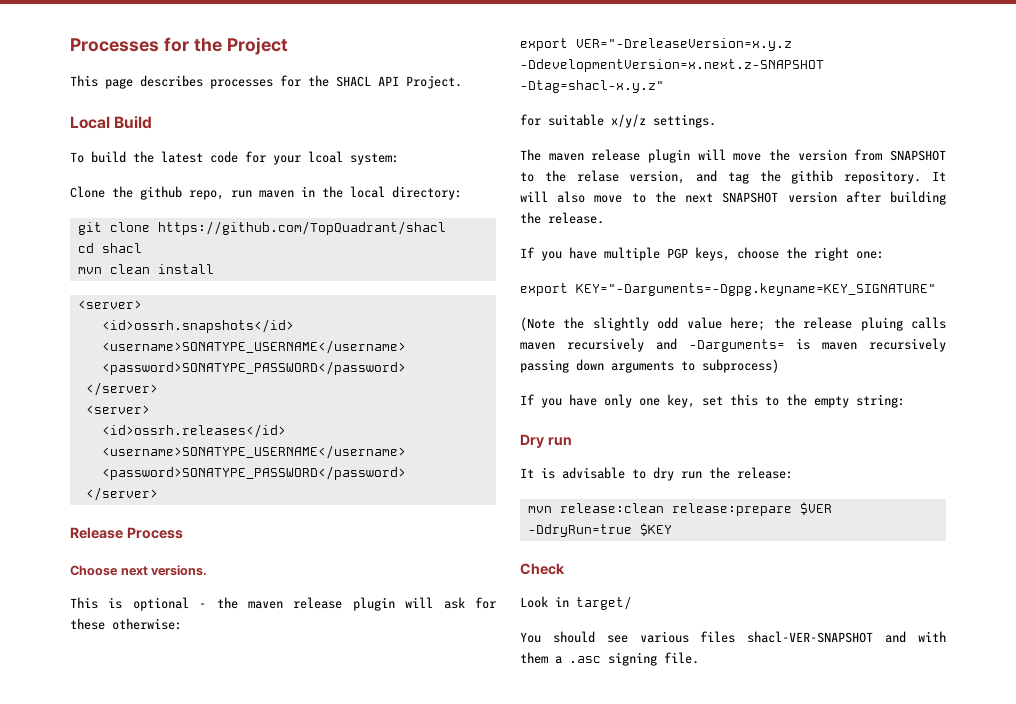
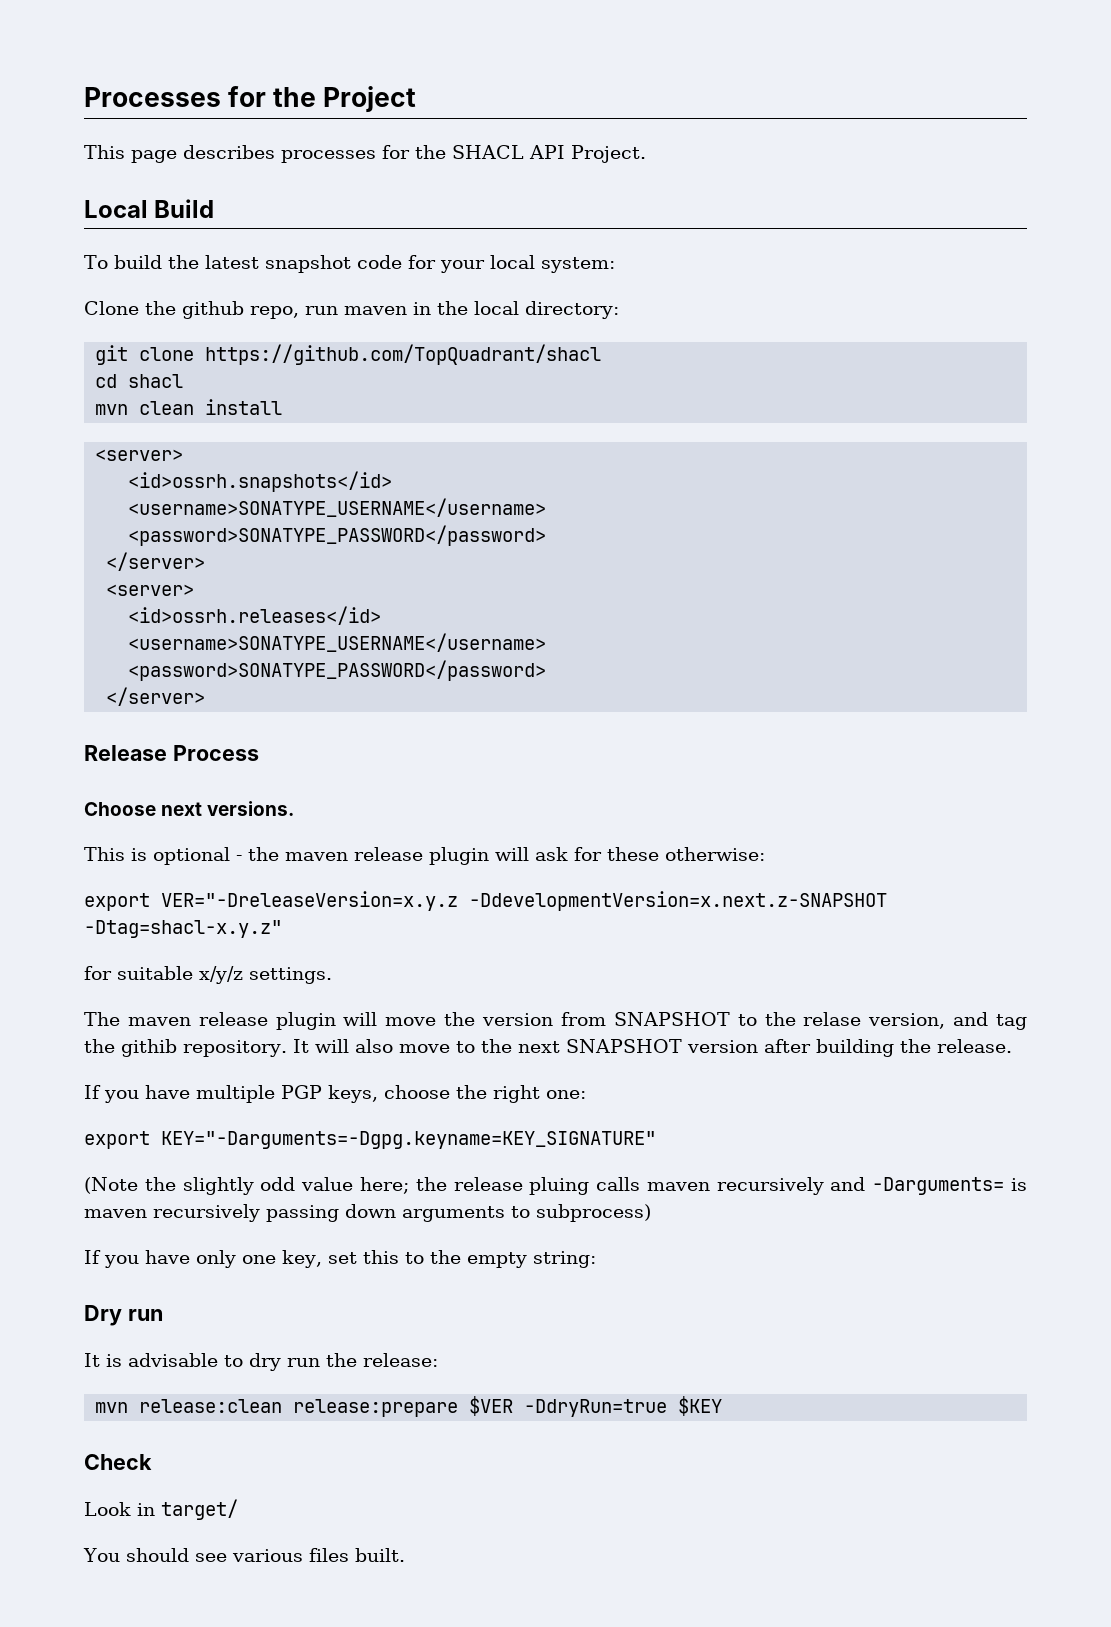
(203, 157) none -> [264,255,351,273] snapshot
[308,151,343,163] lcoal -> [489,255,535,269] local
[747,631,946,643] [520,652,699,666] shacl-VER-SNAPSHOT and with them a .asc signing file. -> [354,1548,405,1562] built.

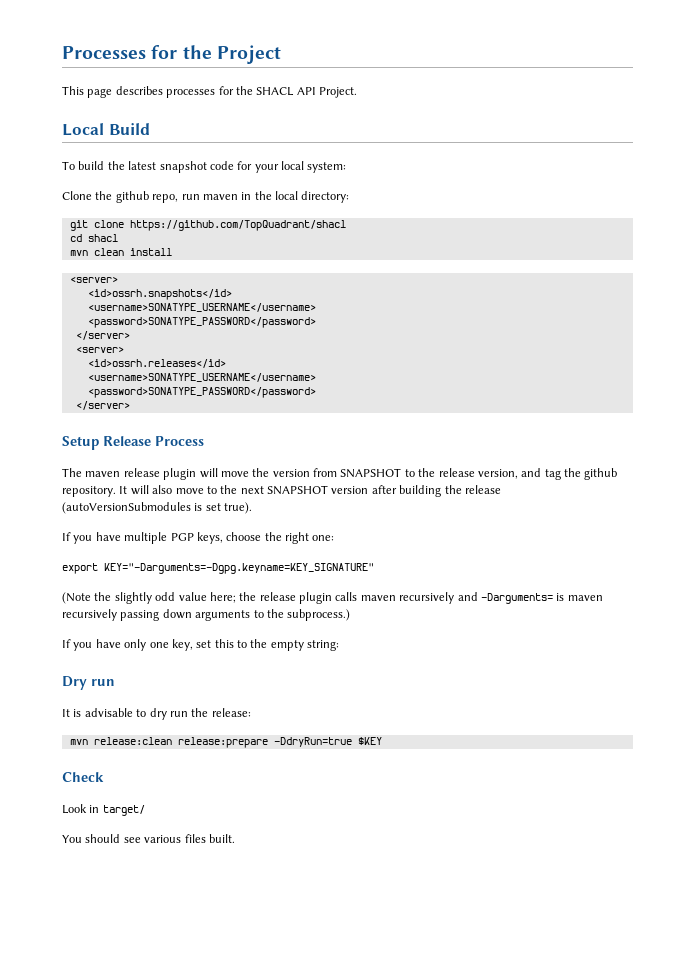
(206, 696) none -> [62,436,99,450] Setup
[84,801,295,816] [84,847,765,865] [84,891,887,911] [84,920,282,938] [84,966,332,984] // Choose next versions. // This is optional - the maven release plugin will ask for these otherwise: // export VER="-DreleaseVersion=x.y.z -DdevelopmentVersion=x.next.z-SNAPSHOT -Dtag=shacl-x.y.z" // for suitable x/y/z settings. -> (204, 441) none
[803,1012,862,1026] relase -> [438,468,475,477] release
[121,1039,177,1057] githib -> [584,468,618,480] github
[936,1039,1012,1053] release. -> [464,485,501,494] [62,502,253,514] release (autoVersionSubmodules is set true).
[529,1177,590,1195] pluing -> [299,592,332,604] plugin
[536,1204,651,1222] subprocess) -> [266,609,351,621] the subprocess.)
[469,1396,514,1416] $VER -> (268, 742) none

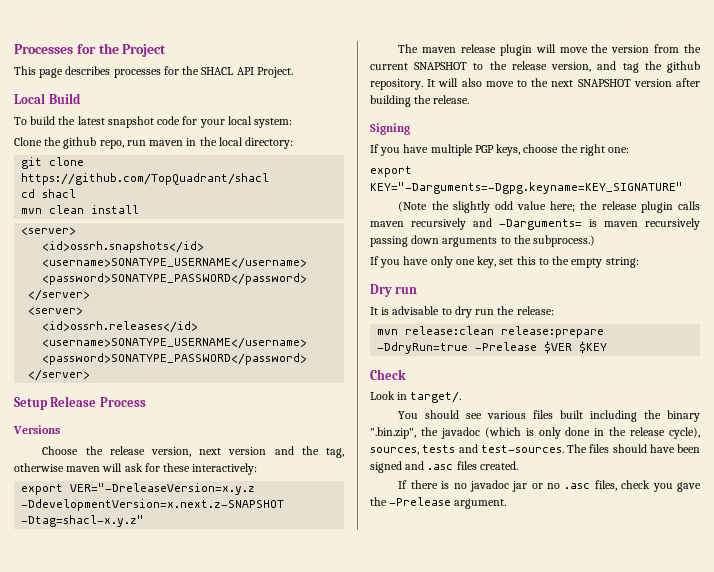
(204, 441) none -> [13,425,60,434] [42,446,344,458] [14,463,258,475] [21,483,256,495] [21,499,285,511] [21,515,145,527] // Versions // Choose the release version, next version and the tag, otherwise maven will ask for these interactively: // export VER="-DreleaseVersion=x.y.z -DdevelopmentVersion=x.next.z-SNAPSHOT -Dtag=shacl-x.y.z"
(337, 472) none -> [684,44,701,53] [370,63,408,70] the current
[464,485,501,494] [62,502,253,514] release (autoVersionSubmodules is set true). -> [433,95,470,104] [370,123,410,135] release. // Signing
(352, 742) none -> [475,341,573,354] -Prelease $VER
[102,805,145,816] target/ -> [410,391,462,403] target/.
[208,834,235,843] built. -> [560,410,700,422] [370,427,700,439] [370,444,700,455] [370,461,518,473] [398,480,701,492] [370,497,507,509] built including the binary ".bin.zip", the javadoc (which is only done in the release cycle), sources, tests and test-sources. The files should have been signed and .asc files created. // If there is no javadoc jar or no .asc files, check you gave the -Prelease argument.

